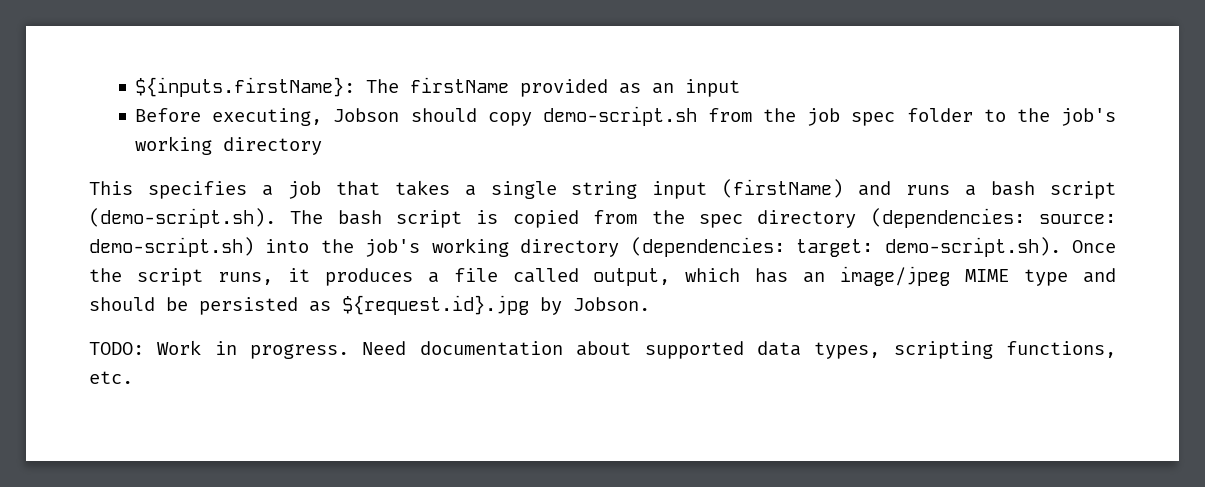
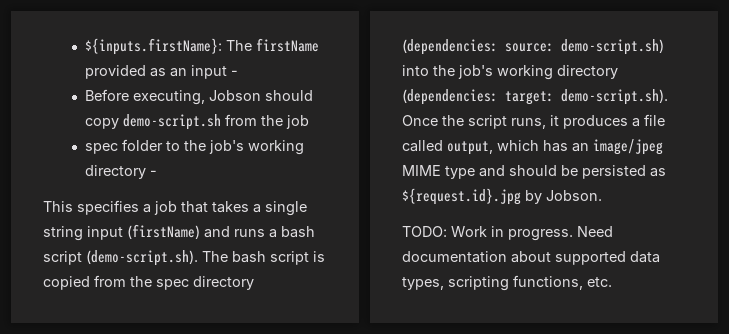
(741, 88) none -> [230,70,238,76] -
(841, 117) none -> (309, 122) //
(323, 146) none -> [149,170,157,176] -

